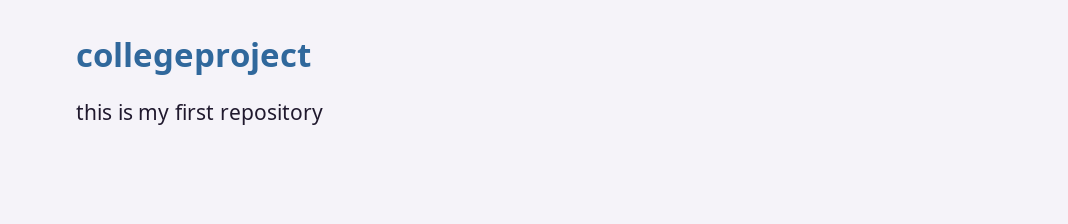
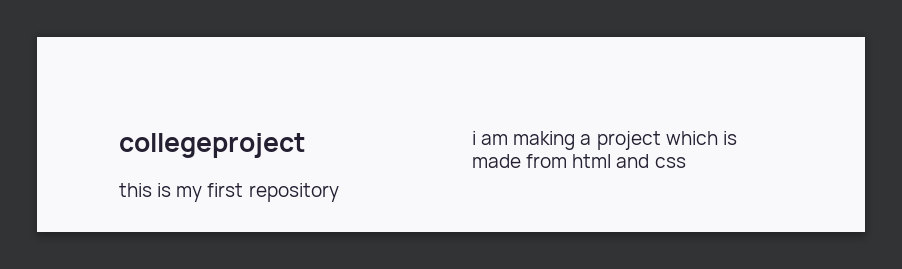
(323, 114) none -> [472,131,737,150] [472,154,686,168] // i am making a project which is made from html and css

